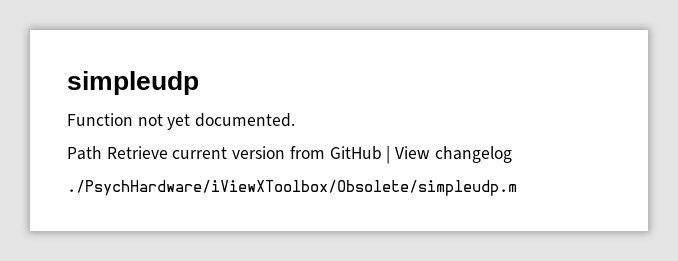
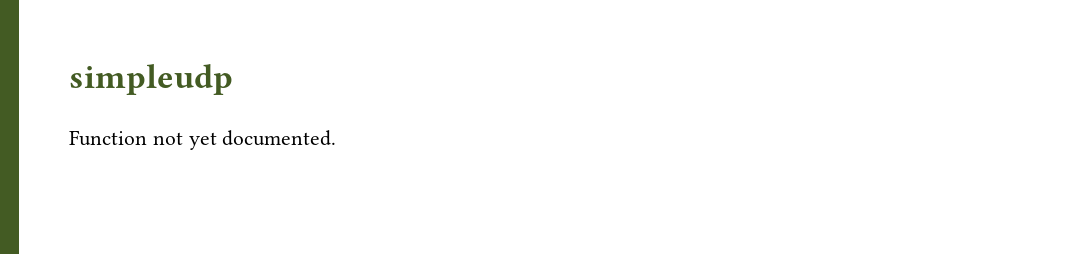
[67,146,512,164] [67,180,517,196] // Path Retrieve current version from GitHub | View changelog // ./PsychHardware/iViewXToolbox/Obsolete/simpleudp.m -> (337, 138) none

